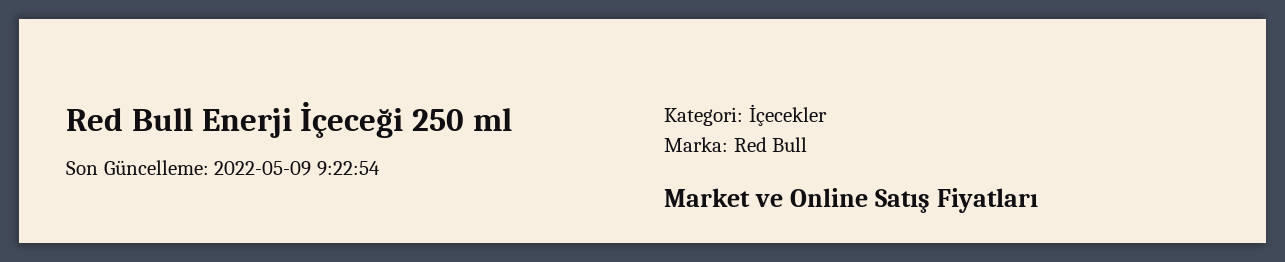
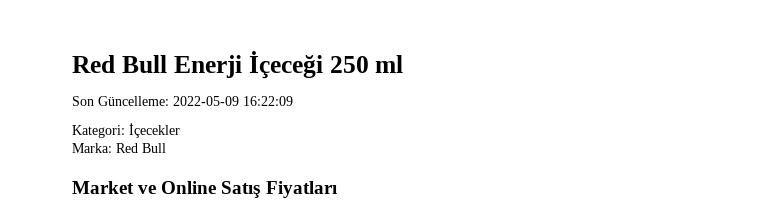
[316,161,380,176] 9:22:54 -> [243,96,293,106] 16:22:09

